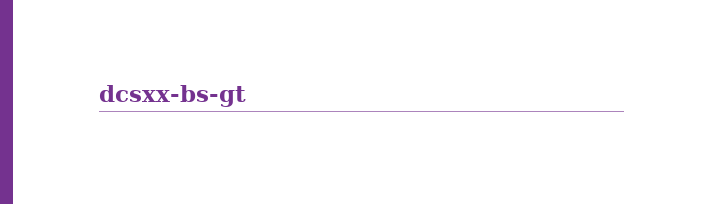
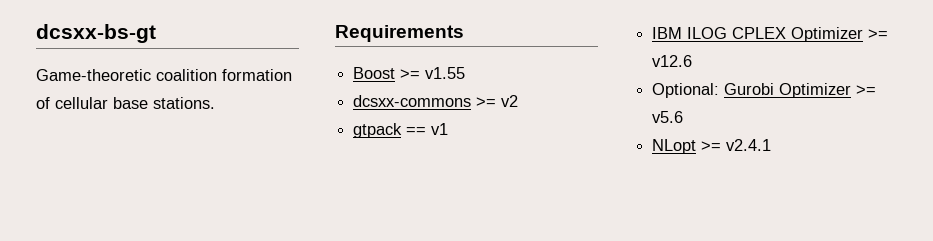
(246, 96) none -> [36,69,292,81] [36,97,215,109] [335,25,464,42] [353,67,466,79] [353,95,519,107] [353,123,449,138] [652,27,889,42] [652,55,693,67] [652,83,877,98] [652,111,684,123] [652,139,772,154] // Game-theoretic coalition formation of cellular base stations. // Requirements // Boost >= v1.55 // dcsxx-commons >= v2 // gtpack == v1 // IBM ILOG CPLEX Optimizer >= v12.6 // Optional: Gurobi Optimizer >= v5.6 // NLopt >= v2.4.1

